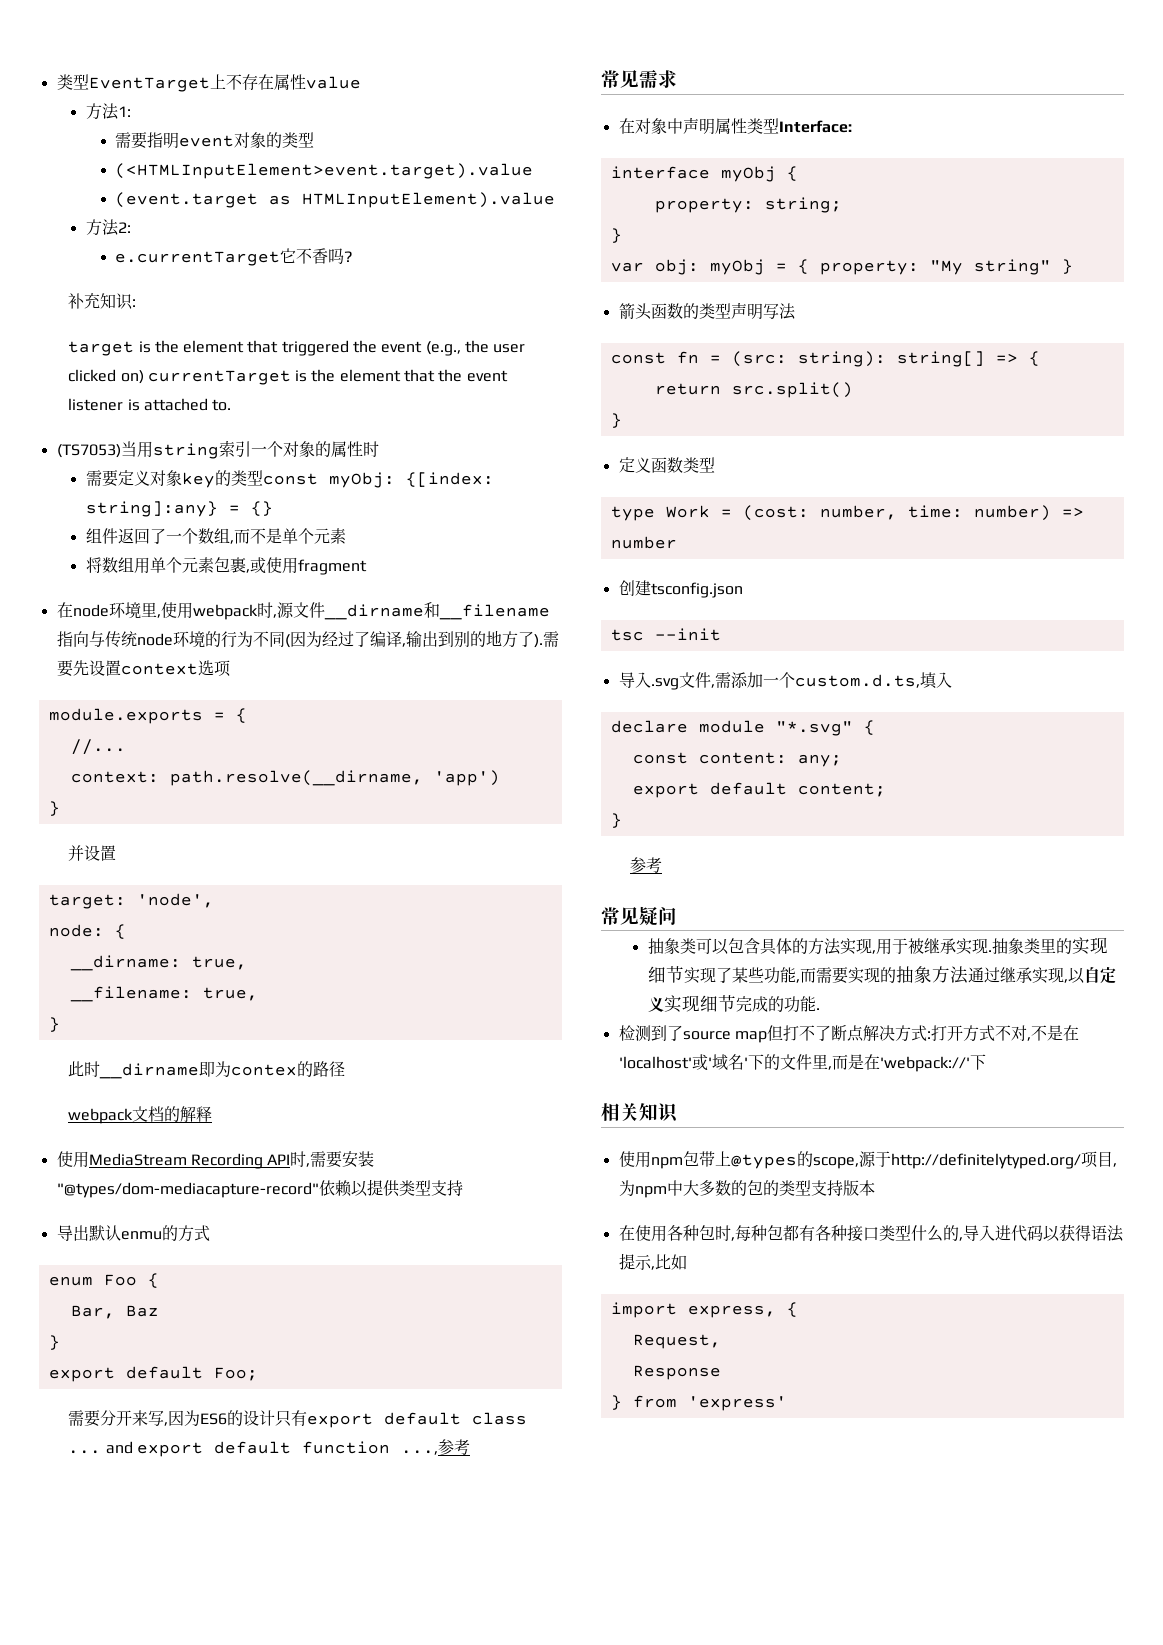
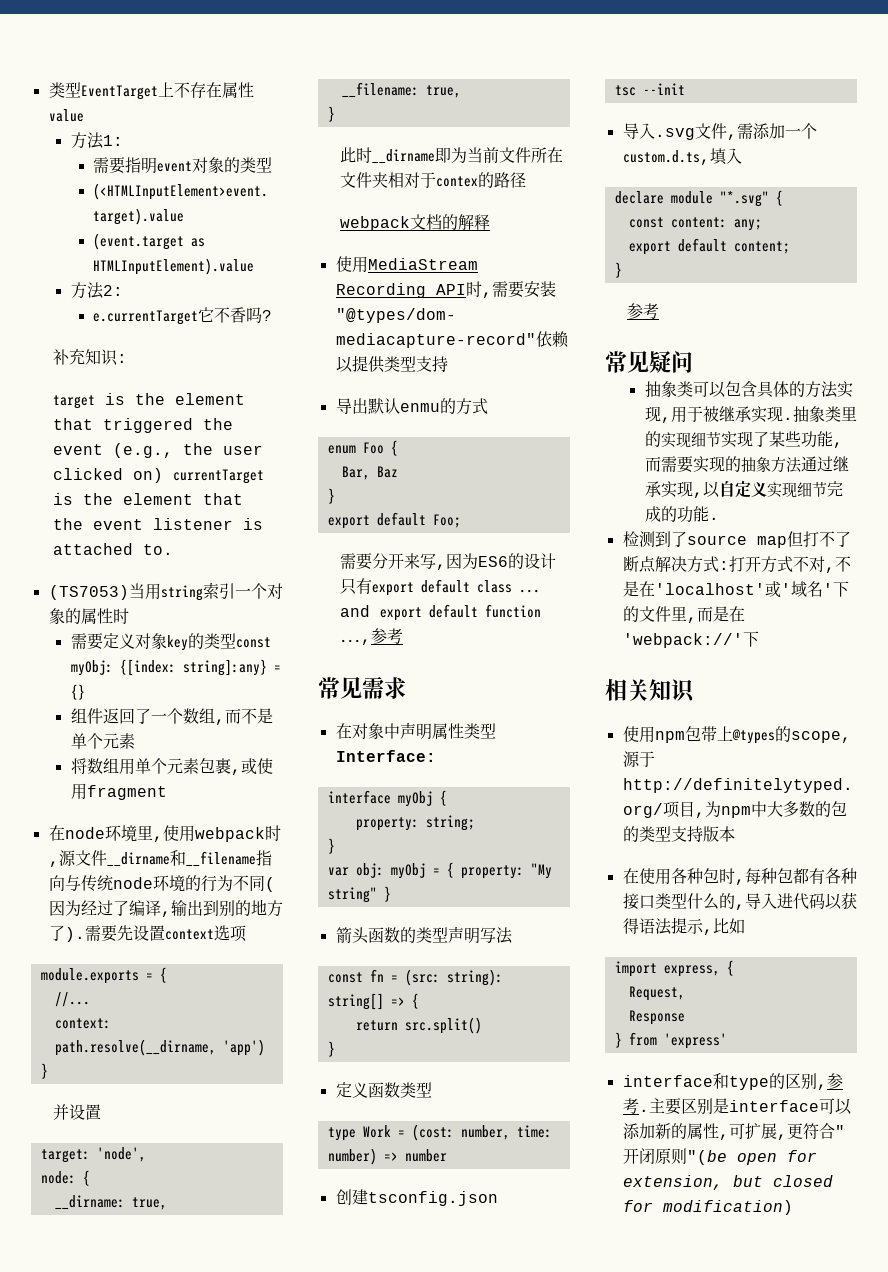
(232, 1069) none -> [467,147,564,163] [340,172,437,188] 当前文件所在文件夹相对于
(787, 1403) none -> [622,1073,843,1090] [622,1098,852,1115] [622,1123,845,1140] [622,1148,817,1165] [622,1175,833,1190] [622,1200,793,1215] // interface和type的区别,参考.主要区别是interface可以添加新的属性,可扩展,更符合"开闭原则"(be open for extension, but closed for modification)

